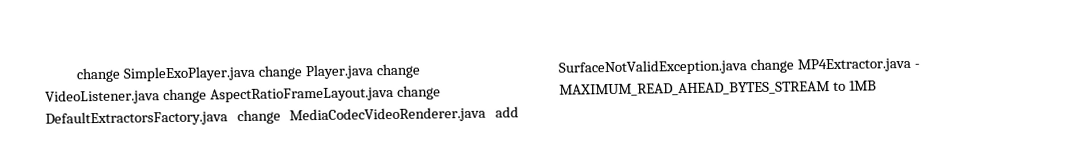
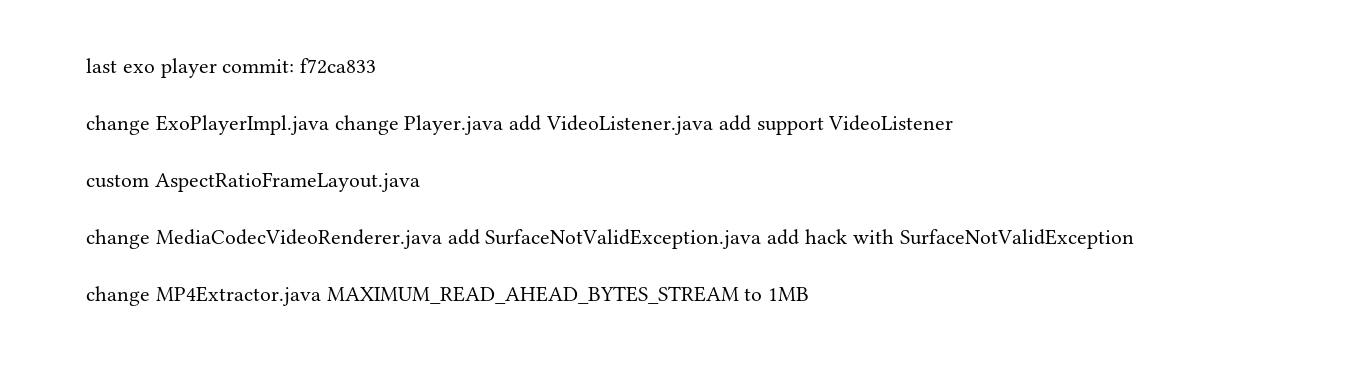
[76,63,420,83] [45,88,207,105] change SimpleExoPlayer.java change Player.java change VideoListener.java change -> [86,58,377,78] [86,115,954,135] [86,174,149,188] last exo player commit: f72ca833 // change ExoPlayerImpl.java change Player.java add VideoListener.java add support VideoListener // custom
[396,85,441,100] [45,110,228,127] change DefaultExtractorsFactory.java -> (420, 182) //
(747, 67) none -> [767,229,1134,249] add hack with SurfaceNotValidException //
[913,63,920,68] - -> (321, 296) none

